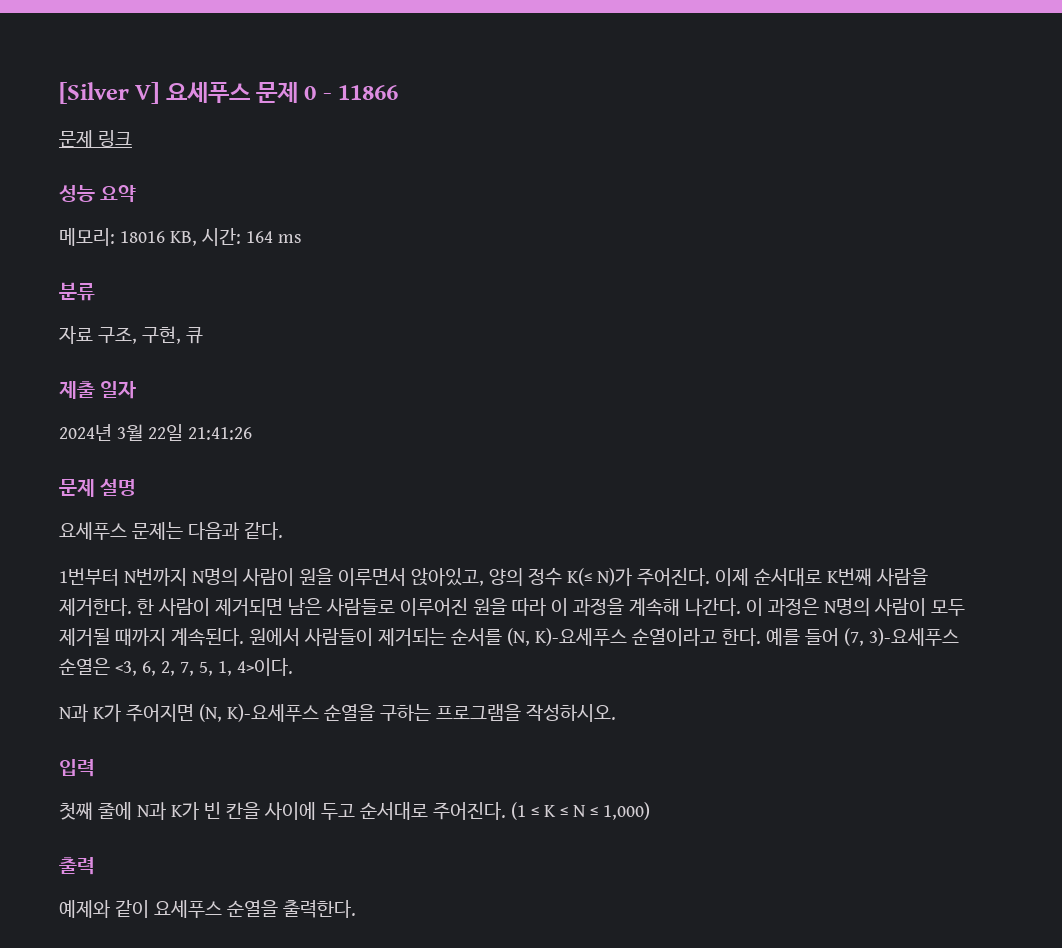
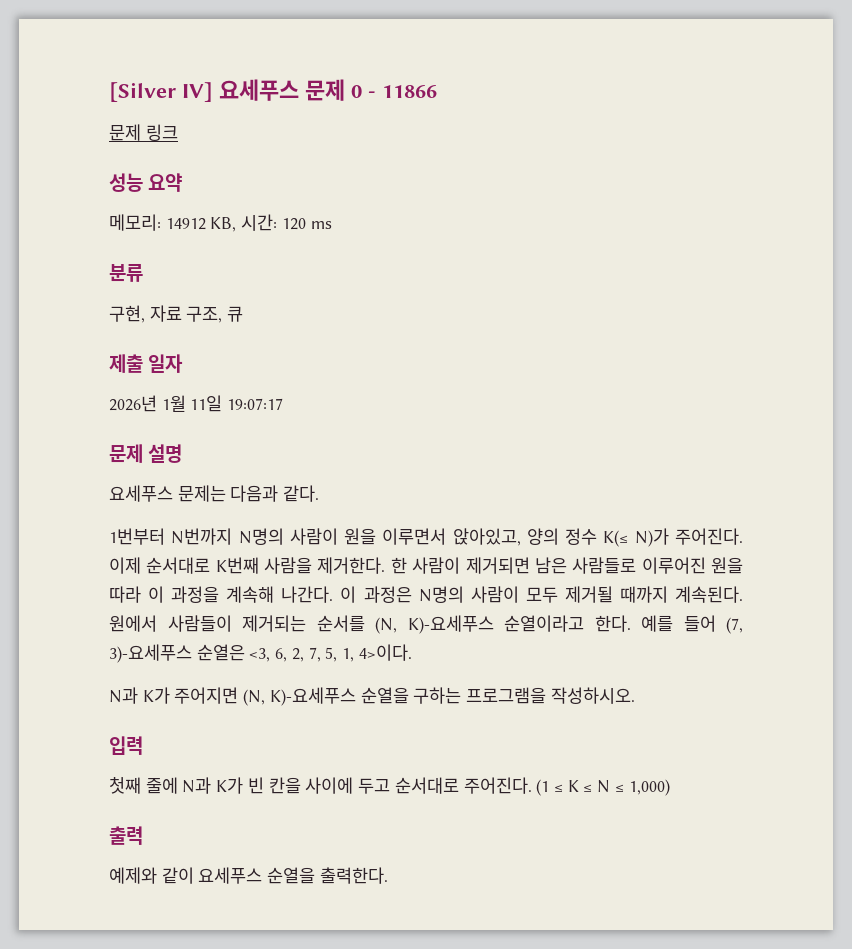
[135,82,160,104] V] -> [182,82,213,102] IV]
[119,231,165,243] 18016 -> [165,218,206,230] 14912
[245,231,273,243] 164 -> [281,218,306,230] 120
(95, 291) none -> [109,305,145,323] 구현,
[141,326,181,344] 구현, -> (223, 314) none
[59,424,252,441] 2024년 3월 22일 21:41:26 -> [109,395,284,412] 2026년 1월 11일 19:07:17

